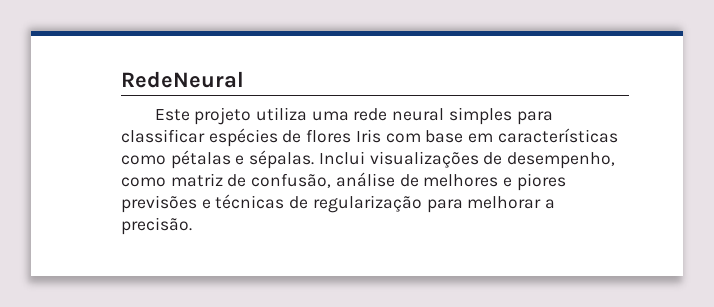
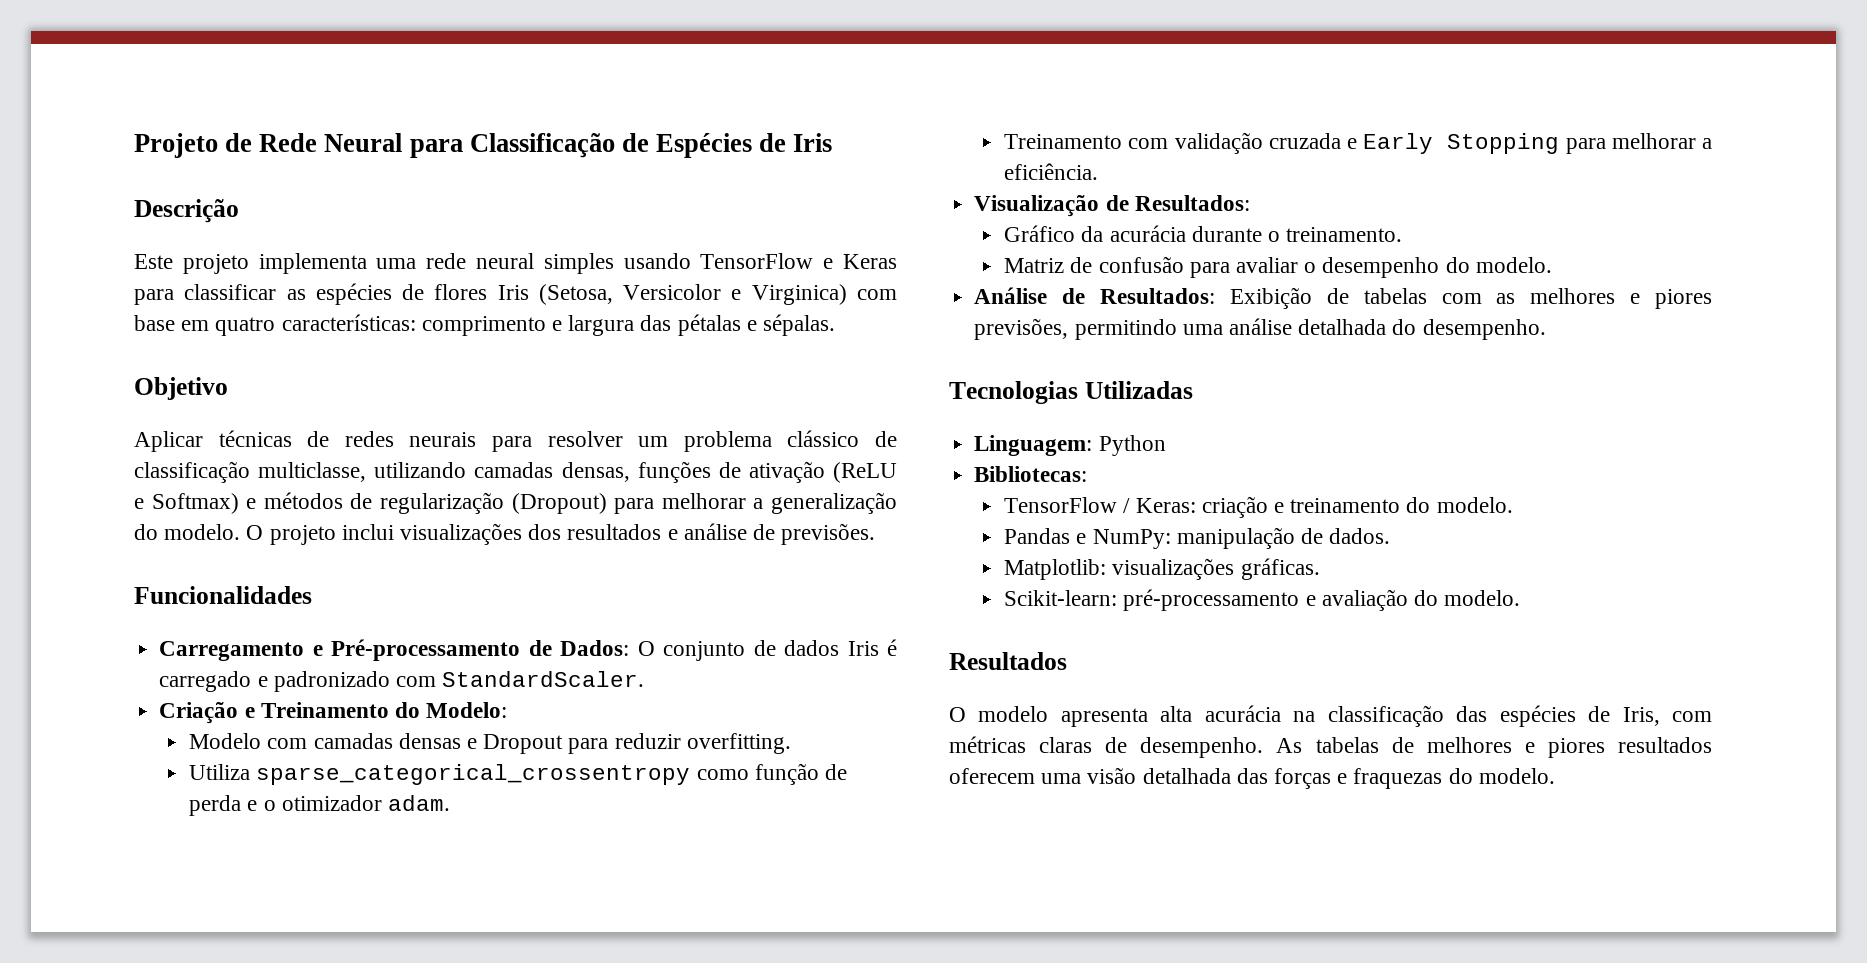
[121,71,244,88] RedeNeural -> [134,133,833,158] [134,199,239,223] Projeto de Rede Neural para Classificação de Espécies de Iris // Descrição
[255,107,307,121] utiliza -> [258,253,367,274] implementa
(512, 116) none -> [623,253,897,269] usando TensorFlow e Keras
(205, 136) none -> [286,289,306,300] as
[385,128,618,143] [121,150,616,169] [121,172,566,191] [121,194,556,213] [121,217,192,235] com base em características como pétalas e sépalas. Inclui visualizações de desempenho, como matriz de confusão, análise de melhores e piores previsões e técnicas de regularização para melhorar a precisão. -> [538,284,897,305] [134,314,836,336] [134,377,228,400] [134,430,898,452] [134,461,897,483] [134,492,898,514] [134,523,876,545] [134,586,312,604] [159,639,898,661] [159,671,645,692] [159,702,508,724] [189,733,791,754] [189,763,847,785] [189,795,450,816] [1004,132,1712,154] [1004,163,1099,180] [974,195,1250,217] [1004,225,1403,242] [1004,256,1552,278] [974,287,1712,309] [974,318,1546,340] [949,381,1193,404] [974,435,1166,456] [974,466,1088,482] [1004,496,1513,518] [1004,527,1391,549] [1004,558,1320,580] [1004,589,1521,611] [949,652,1067,670] [949,705,1712,727] [949,736,1712,758] [949,767,1555,789] (Setosa, Versicolor e Virginica) com base em quatro características: comprimento e largura das pétalas e sépalas. // Objetivo // Aplicar técnicas de redes neurais para resolver um problema clássico de classificação multiclasse, utilizando camadas densas, funções de ativação (ReLU e Softmax) e métodos de regularização (Dropout) para melhorar a generalização do modelo. O projeto inclui visualizações dos resultados e análise de previsões. // Funcionalidades // Carregamento e Pré-processamento de Dados: O conjunto de dados Iris é carregado e padronizado com StandardScaler. // Criação e Treinamento do Modelo: // Modelo com camadas densas e Dropout para reduzir overfitting. // Utiliza sparse_categorical_crossentropy como função de perda e o otimizador adam. // Treinamento com validação cruzada e Early Stopping para melhorar a eficiência. // Visualização de Resultados: // Gráfico da acurácia durante o treinamento. // Matriz de confusão para avaliar o desempenho do modelo. // Análise de Resultados: Exibição de tabelas com as melhores e piores previsões, permitindo uma análise detalhada do desempenho. // Tecnologias Utilizadas // Linguagem: Python // Bibliotecas: // TensorFlow / Keras: criação e treinamento do modelo. // Pandas e NumPy: manipulação de dados. // Matplotlib: visualizações gráficas. // Scikit-learn: pré-processamento e avaliação do modelo. // Resultados // O modelo apresenta alta acurácia na classificação das espécies de Iris, com métricas claras de desempenho. As tabelas de melhores e piores resultados oferecem uma visão detalhada das forças e fraquezas do modelo.

